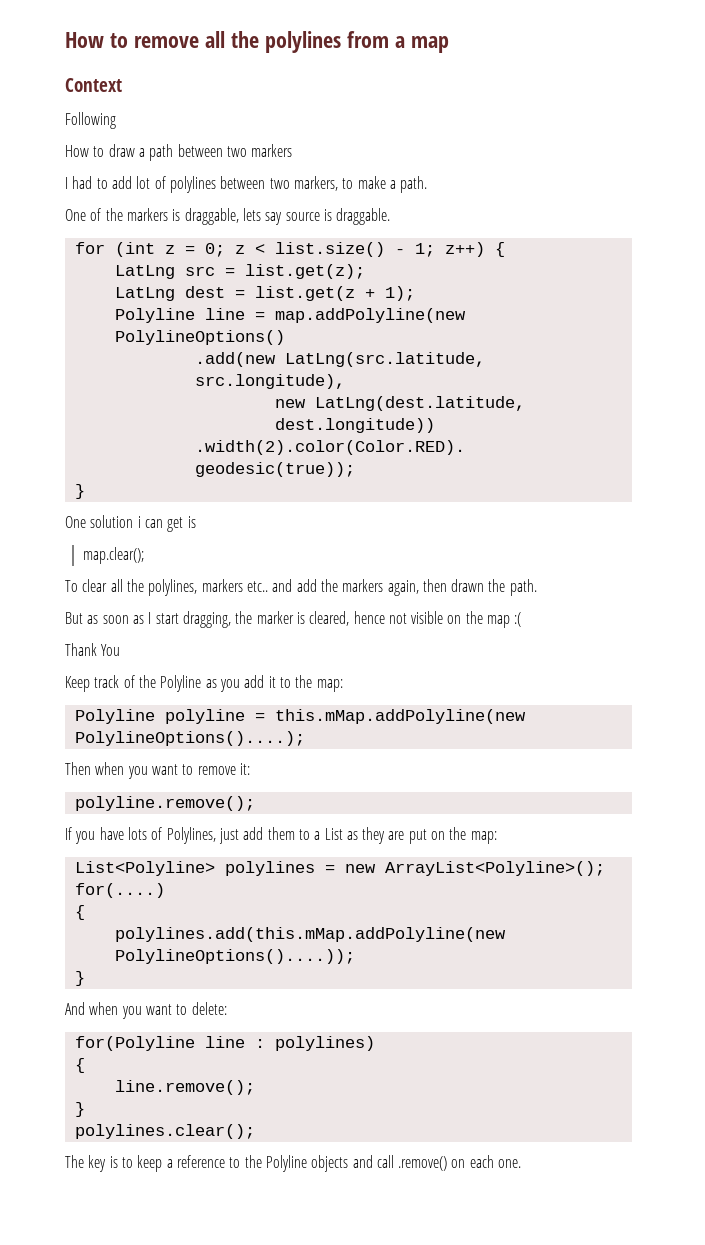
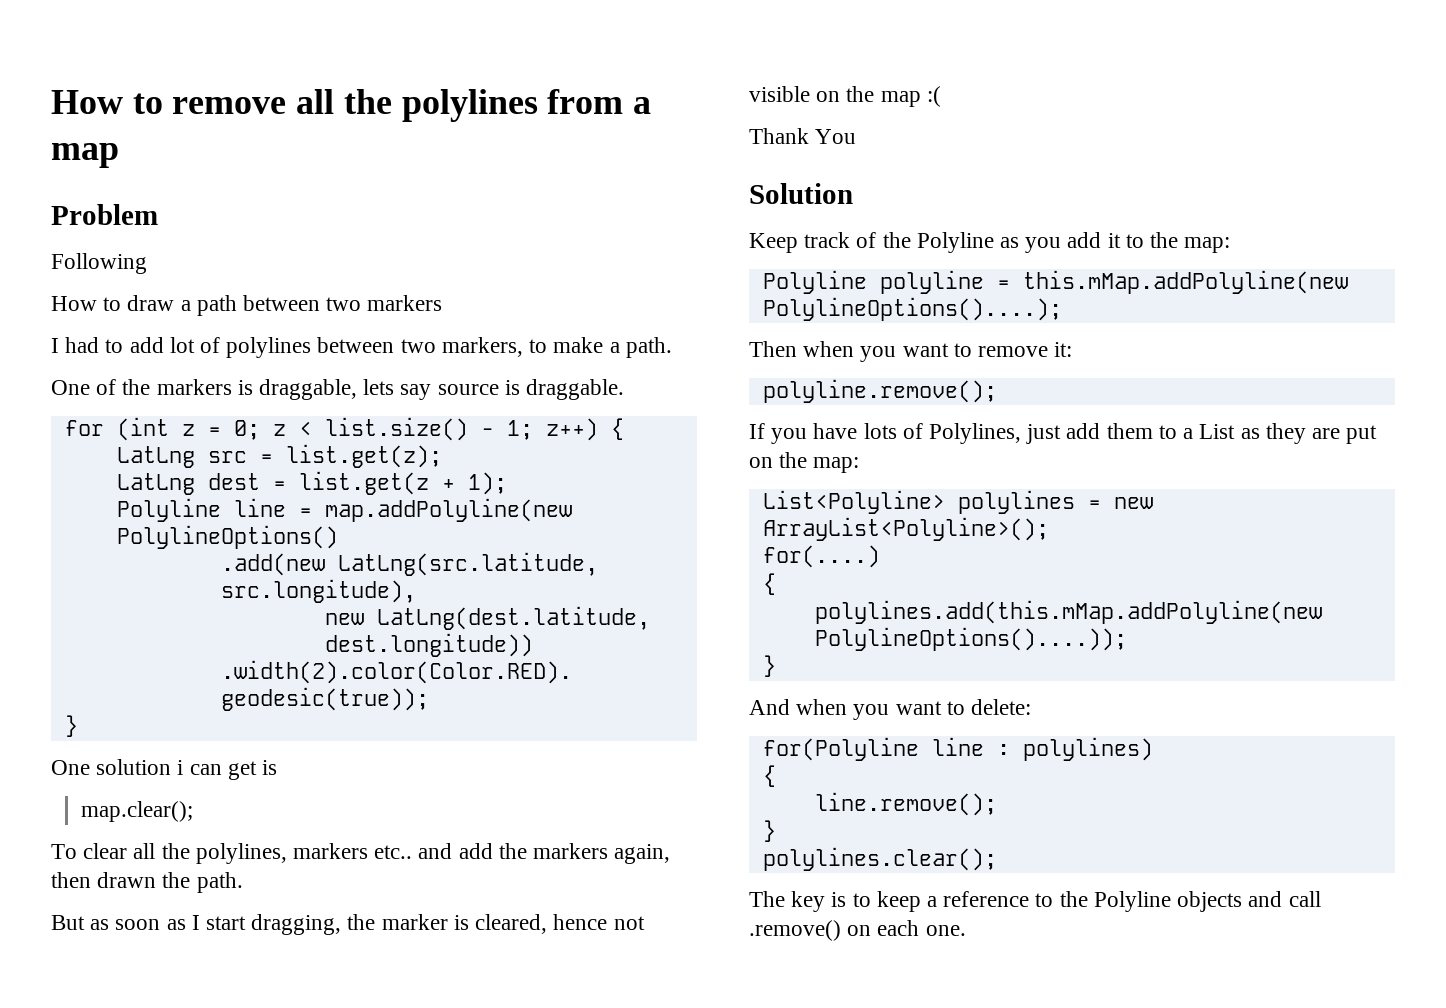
[65,78,122,92] Context -> [51,204,158,225] Problem
(121, 650) none -> [749,183,853,204] // Solution

